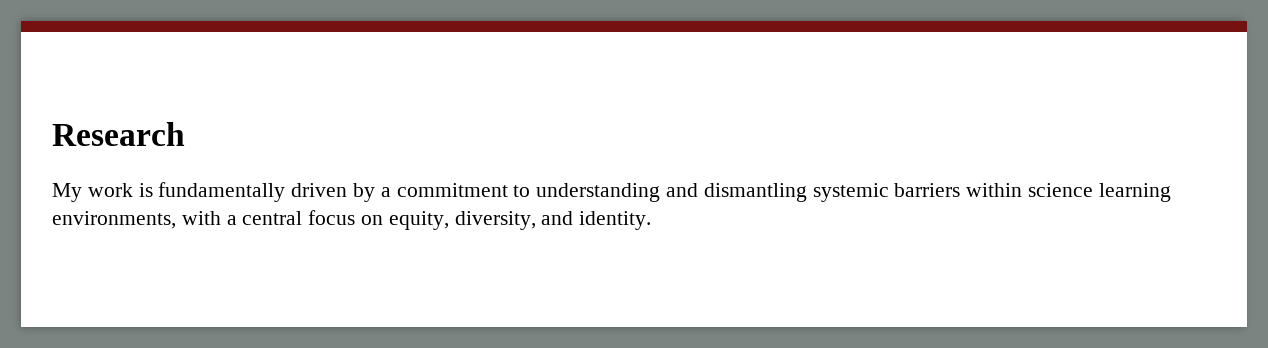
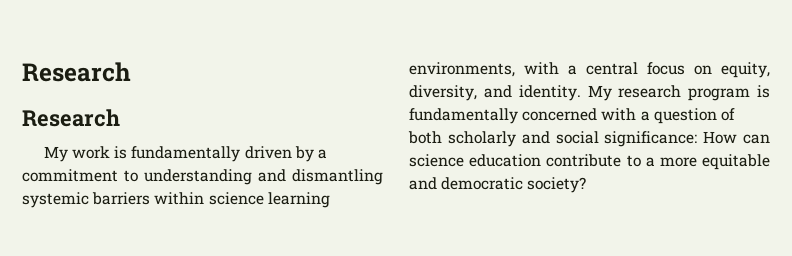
[52,122,185,146] Research -> [22,62,131,82] [22,109,120,127] Research // Research
(652, 220) none -> [587,85,770,101] [409,108,735,124] [408,131,770,147] [409,154,770,170] [409,177,587,193] My research program is fundamentally concerned with a question of both scholarly and social significance: How can science education contribute to a more equitable and democratic society?

